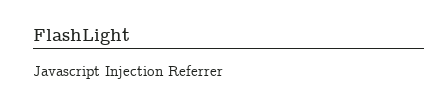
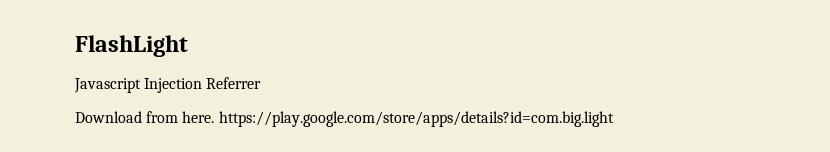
(223, 70) none -> [75,111,614,127] // Download from here. https://play.google.com/store/apps/details?id=com.big.light

